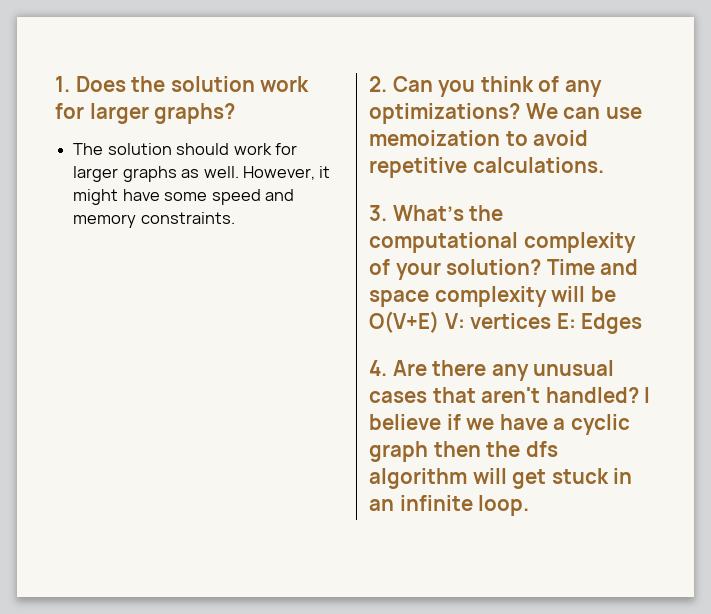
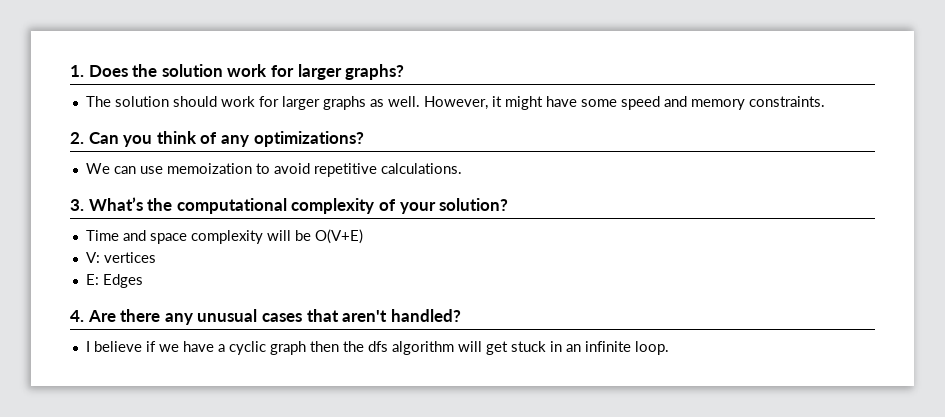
(520, 113) none -> (364, 139) //
(542, 267) none -> (509, 204) //
(439, 322) none -> (363, 236) //
(552, 321) none -> (156, 257) //
(639, 395) none -> (461, 315) //

